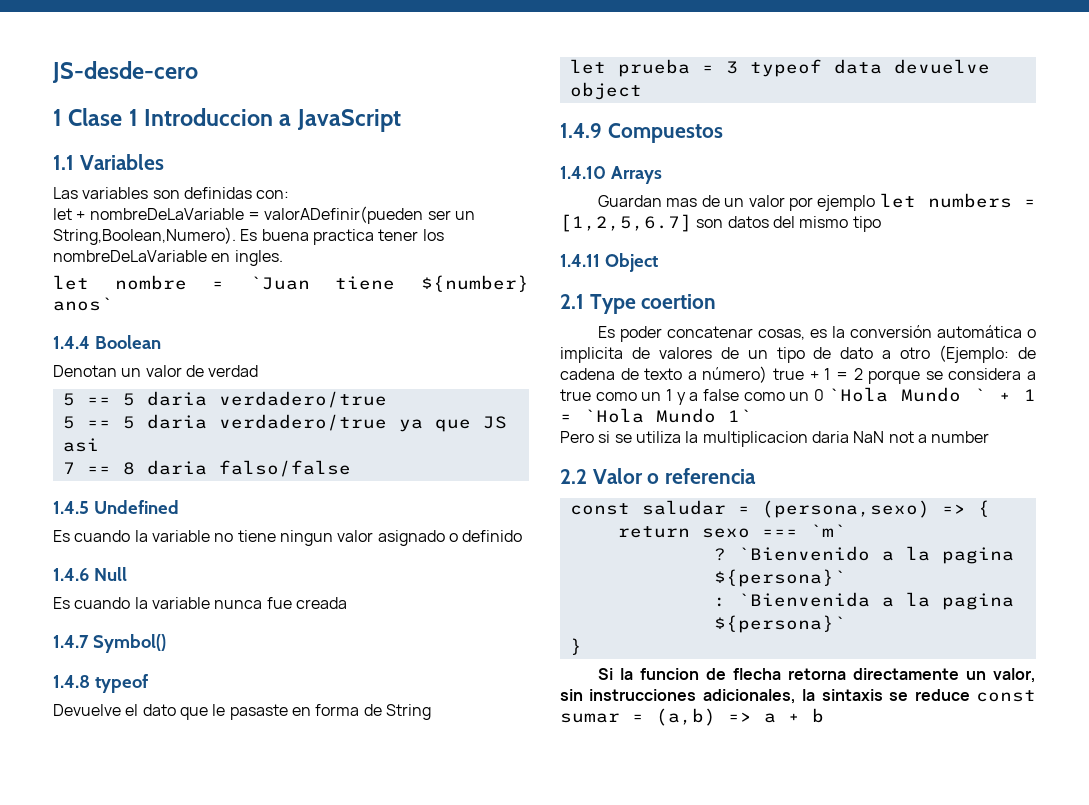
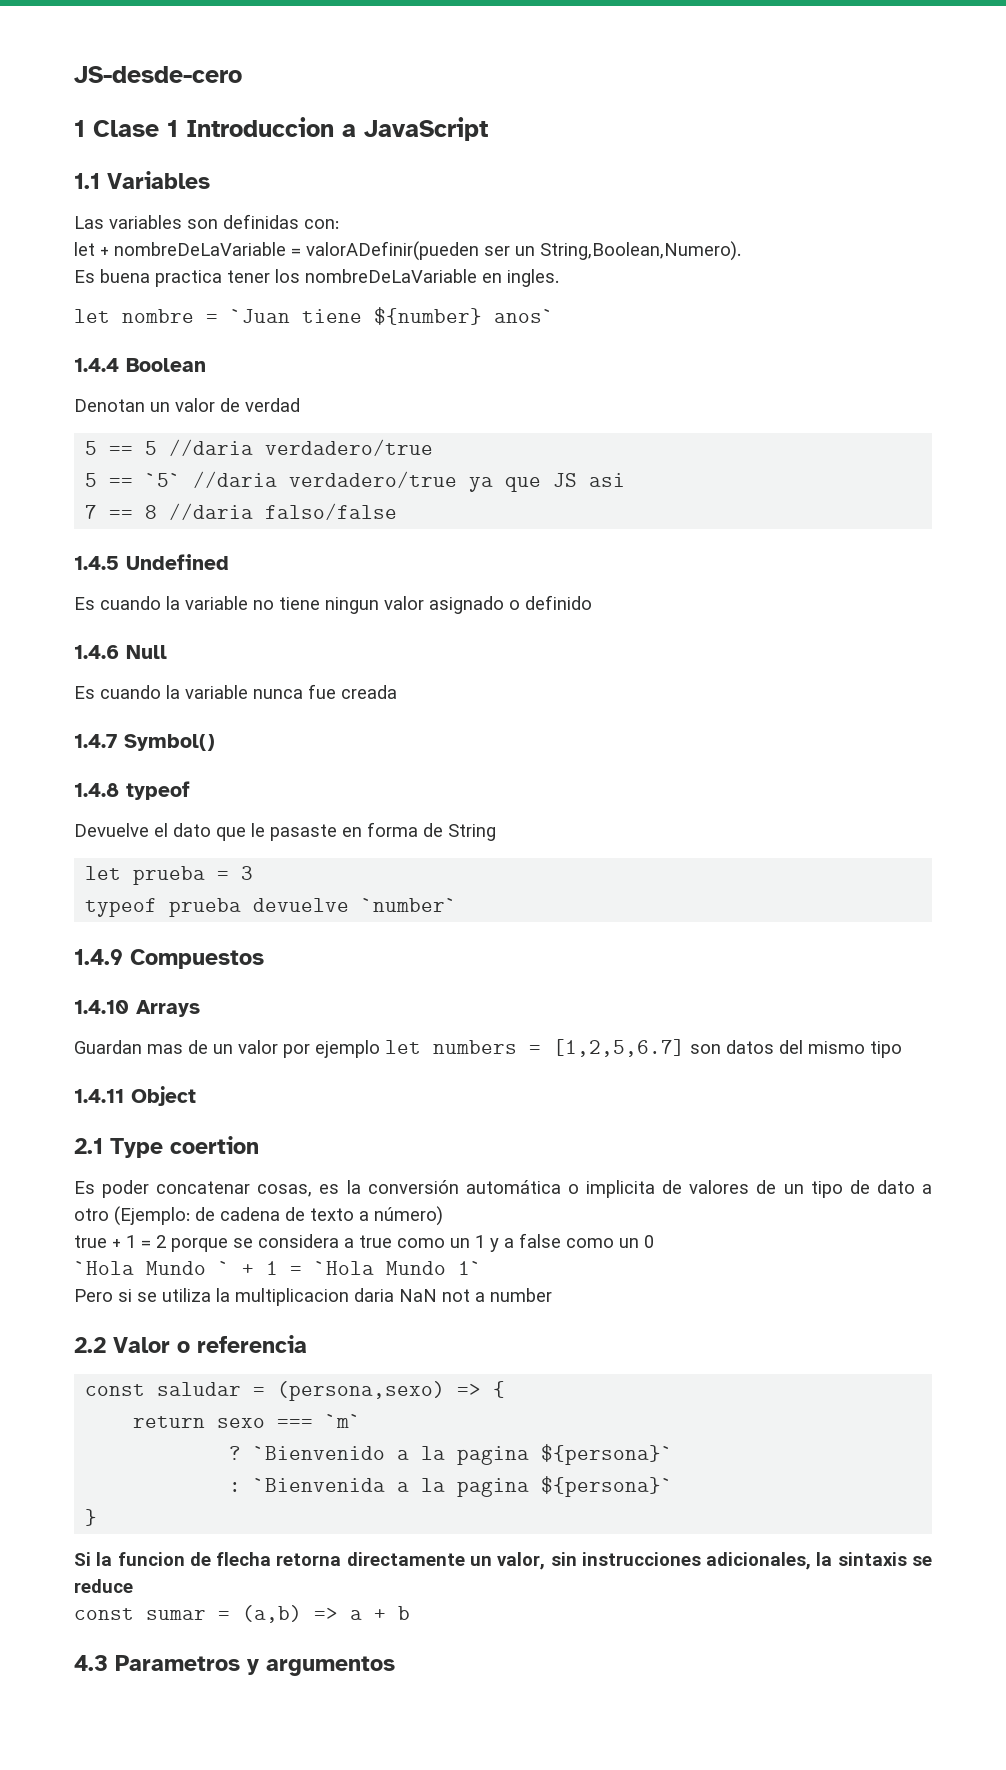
(236, 236) none -> (741, 251) //
[146,391,207,406] daria -> [169,439,254,456] //daria
[122,414,207,429] 5 daria -> [145,471,278,488] `5` //daria
[146,460,207,475] daria -> [169,503,254,520] //daria
[749,59,990,77] [569,82,642,100] typeof data devuelve object -> [85,898,458,917] // typeof prueba devuelve `number`
(768, 374) none -> (443, 1216) //
(824, 395) none -> (654, 1241) //
(970, 695) none -> (133, 1586) //
(824, 715) none -> [74,1655,395,1676] // 4.3 Parametros y argumentos

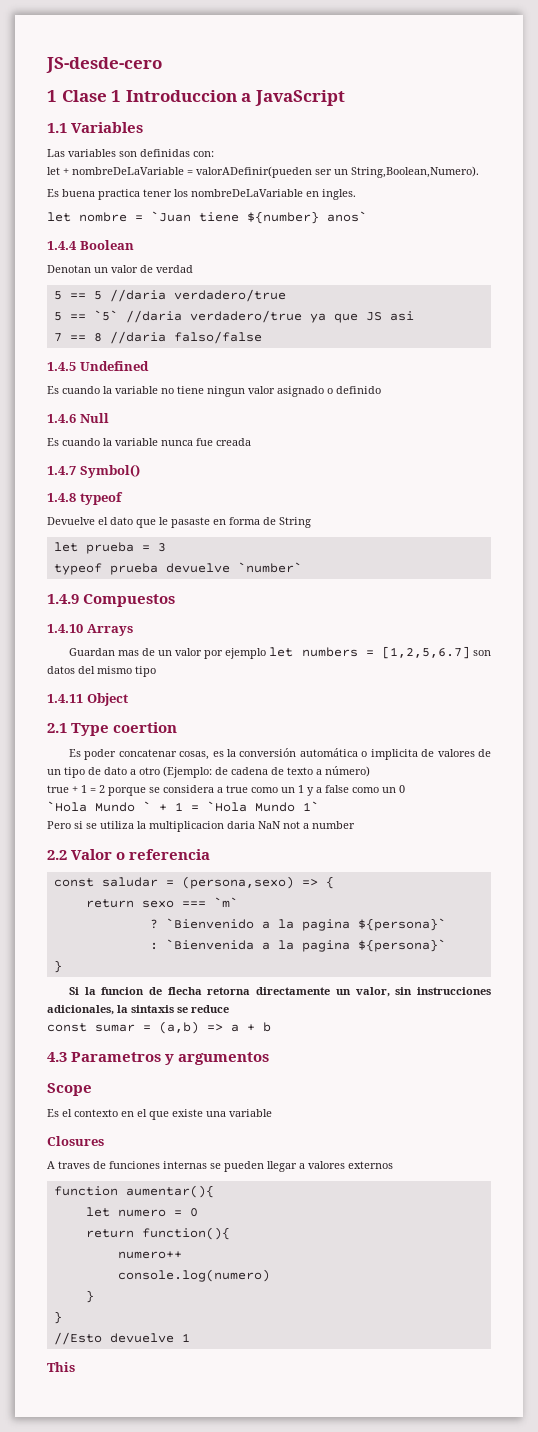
(395, 1666) none -> [47,1083,92,1096] [47,1109,272,1120] [47,1136,104,1146] [47,1161,393,1172] [53,1185,214,1198] [85,1207,198,1217] [85,1227,230,1240] [117,1251,182,1259] [117,1269,270,1282] [85,1290,94,1303] [53,1311,62,1324] [53,1332,190,1345] [47,1362,75,1372] // Scope // Es el contexto en el que existe una variable // Closures // A traves de funciones internas se pueden llegar a valores externos // function aumentar(){ // let numero = 0 // return function(){ // numero++ // console.log(numero) // } // } // //Esto devuelve 1 // This

